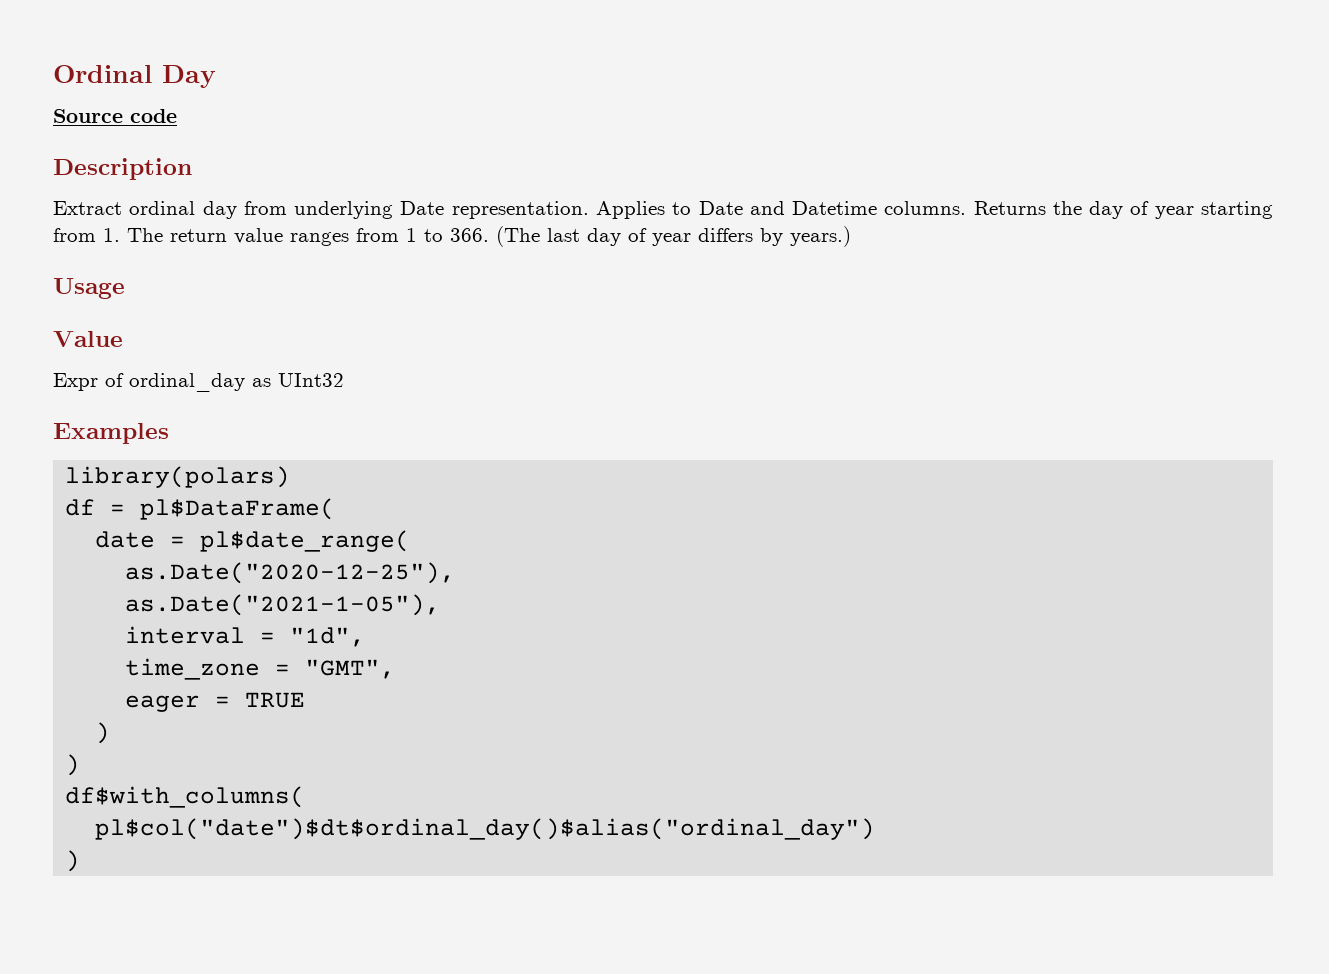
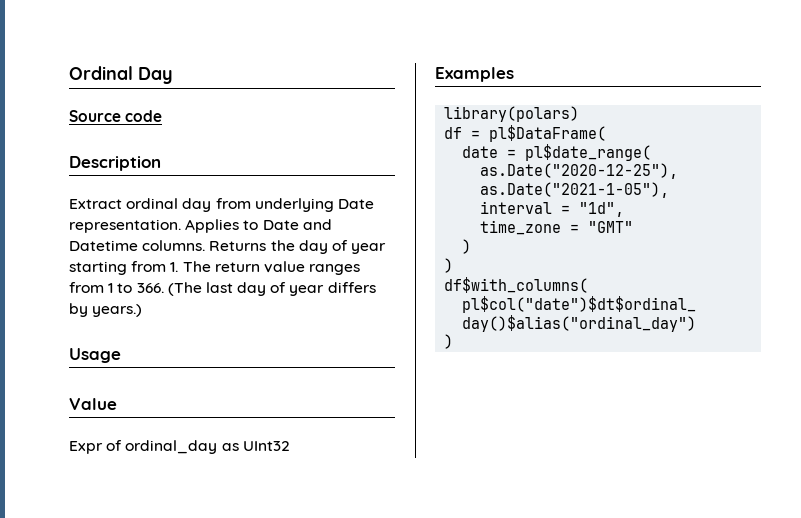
[305,659,396,679] [125,692,306,712] "GMT", // eager = TRUE -> [588,221,634,233] "GMT"

